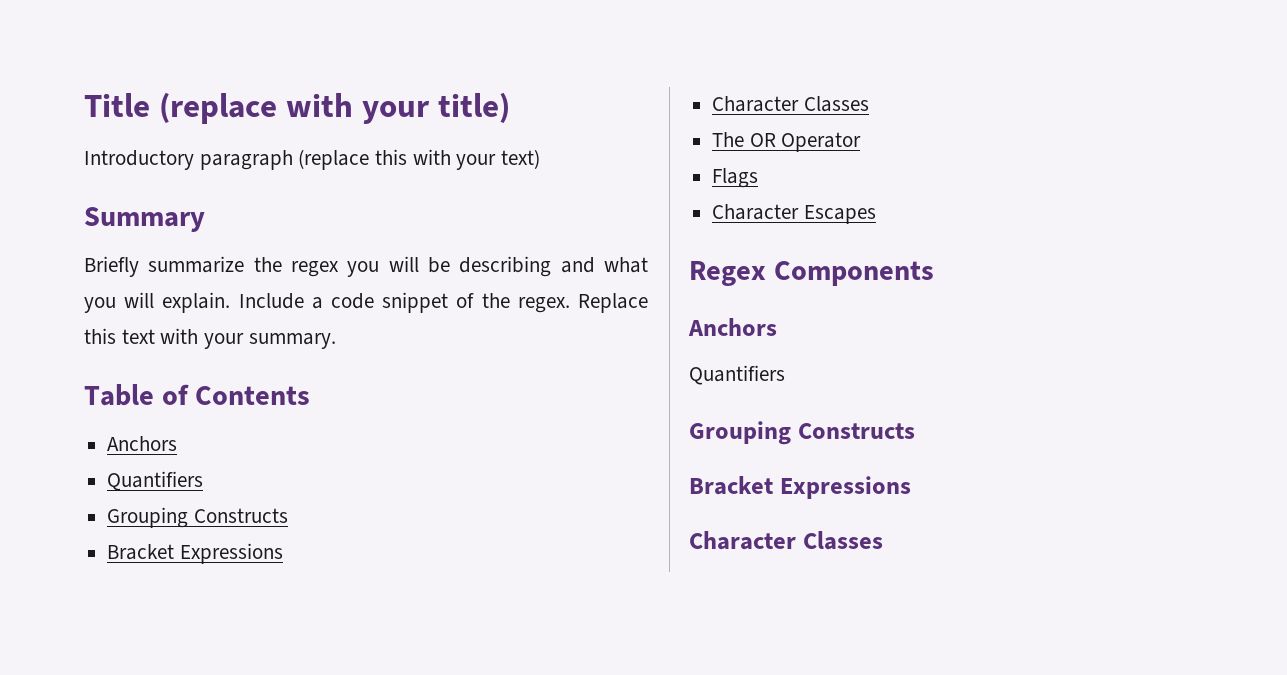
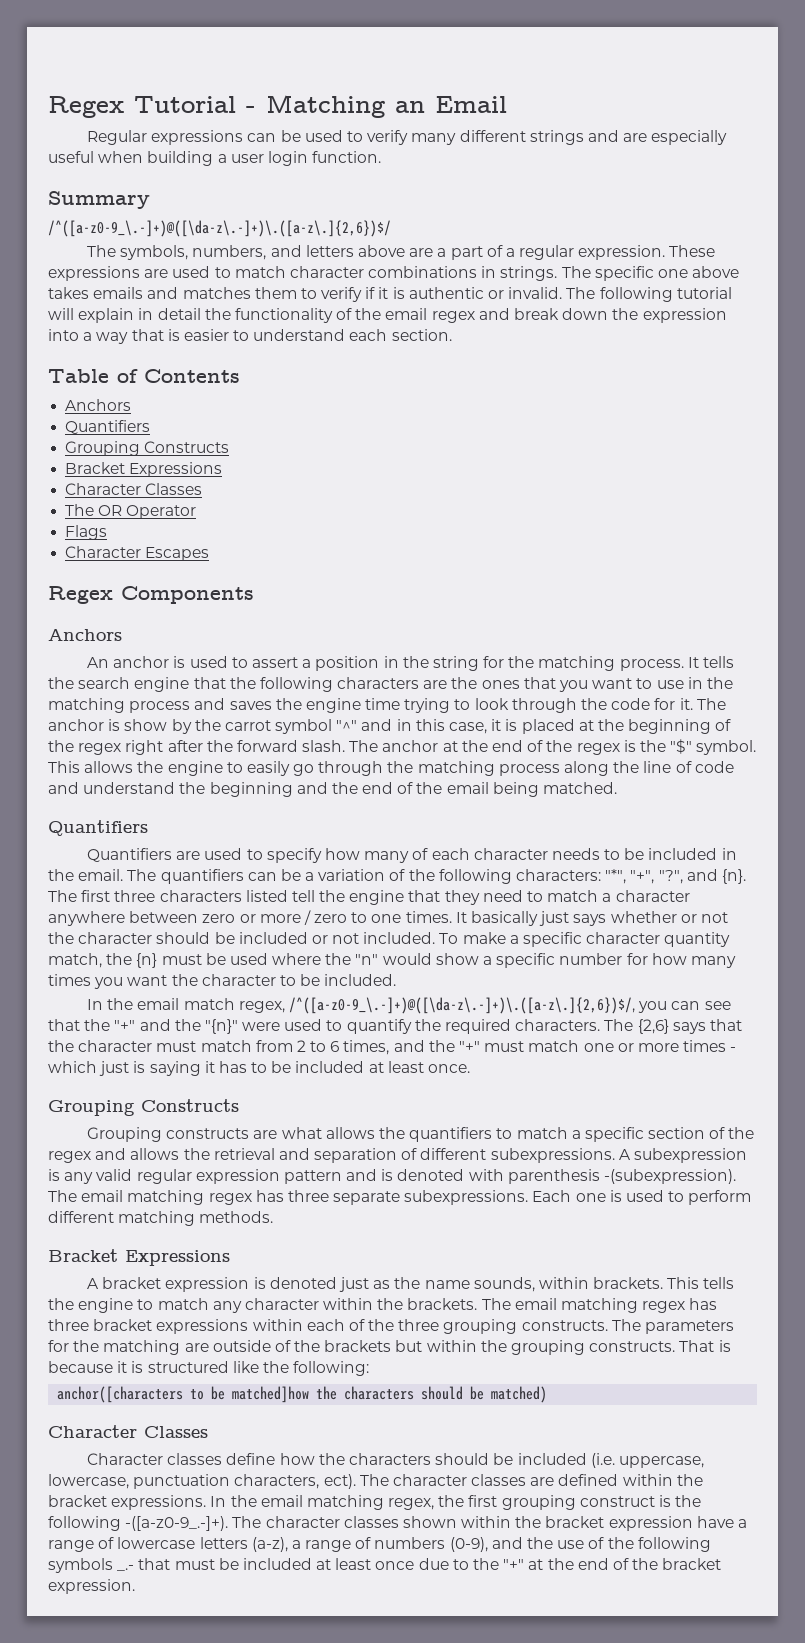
[84,92,510,124] [84,149,541,170] [84,207,205,232] [84,256,648,277] [84,292,648,313] [84,328,336,349] Title (replace with your title) // Introductory paragraph (replace this with your text) // Summary // Briefly summarize the regex you will be describing and what you will explain. Include a code snippet of the regex. Replace this text with your summary. -> [48,95,507,118] [87,130,728,145] [48,151,382,166] [48,191,150,209] [48,220,391,237] [87,245,716,260] [48,266,740,281] [48,287,732,302] [48,308,727,323] [48,329,452,344] Regex Tutorial - Matching an Email // Regular expressions can be used to verify many different strings and are especially useful when building a user login function. // Summary // /^([a-z0-9_\.-]+)@([\da-z\.-]+)\.([a-z\.]{2,6})$/ // The symbols, numbers, and letters above are a part of a regular expression. These expressions are used to match character combinations in strings. The specific one above takes emails and matches them to verify if it is authentic or invalid. The following tutorial will explain in detail the functionality of the email regex and break down the expression into a way that is easier to understand each section.
[689,365,785,385] [689,421,915,445] [689,476,911,499] [689,531,883,550] Quantifiers // Grouping Constructs // Bracket Expressions // Character Classes -> [87,656,735,671] [48,677,733,692] [48,698,726,713] [48,719,732,734] [48,739,757,755] [48,761,734,776] [48,782,618,797] [48,820,148,836] [87,848,737,863] [48,869,746,884] [48,890,690,905] [48,910,728,926] [48,932,731,947] [48,953,736,968] [48,974,397,989] [87,997,731,1014] [48,1019,742,1034] [48,1040,737,1055] [48,1061,471,1076] [48,1099,239,1116] [87,1127,755,1142] [48,1148,748,1163] [48,1169,737,1184] [48,1190,752,1205] [48,1211,274,1226] [48,1249,230,1266] [87,1277,735,1292] [48,1298,718,1313] [48,1319,735,1334] [48,1340,731,1355] [48,1361,370,1376] [57,1386,548,1403] [48,1425,208,1438] [87,1453,704,1468] [48,1474,703,1489] [48,1495,702,1510] [48,1516,748,1531] [48,1537,711,1552] [48,1558,722,1573] [48,1579,135,1594] An anchor is used to assert a position in the string for the matching process. It tells the search engine that the following characters are the ones that you want to use in the matching process and saves the engine time trying to look through the code for it. The anchor is show by the carrot symbol "^" and in this case, it is placed at the beginning of the regex right after the forward slash. The anchor at the end of the regex is the "$" symbol. This allows the engine to easily go through the matching process along the line of code and understand the beginning and the end of the email being matched. // Quantifiers // Quantifiers are used to specify how many of each character needs to be included in the email. The quantifiers can be a variation of the following characters: "*", "+", "?", and {n}. The first three characters listed tell the engine that they need to match a character anywhere between zero or more / zero to one times. It basically just says whether or not the character should be included or not included. To make a specific character quantity match, the {n} must be used where the "n" would show a specific number for how many times you want the character to be included. // In the email match regex, /^([a-z0-9_\.-]+)@([\da-z\.-]+)\.([a-z\.]{2,6})$/, you can see that the "+" and the "{n}" were used to quantify the required characters. The {2,6} says that the character must match from 2 to 6 times, and the "+" must match one or more times - which just is saying it has to be included at least once. // Grouping Constructs // Grouping constructs are what allows the quantifiers to match a specific section of the regex and allows the retrieval and separation of different subexpressions. A subexpression is any valid regular expression pattern and is denoted with parenthesis -(subexpression). The email matching regex has three separate subexpressions. Each one is used to perform different matching methods. // Bracket Expressions // A bracket expression is denoted just as the name sounds, within brackets. This tells the engine to match any character within the brackets. The email matching regex has three bracket expressions within each of the three grouping constructs. The parameters for the matching are outside of the brackets but within the grouping constructs. That is because it is structured like the following: // anchor([characters to be matched]how the characters should be matched) // Character Classes // Character classes define how the characters should be included (i.e. uppercase, lowercase, punctuation characters, ect). The character classes are defined within the bracket expressions. In the email matching regex, the first grouping construct is the following -([a-z0-9_.-]+). The character classes shown within the bracket expression have a range of lowercase letters (a-z), a range of numbers (0-9), and the use of the following symbols _.- that must be included at least once due to the "+" at the end of the bracket expression.

